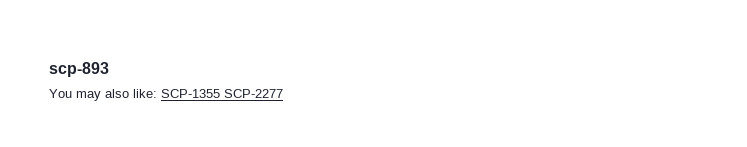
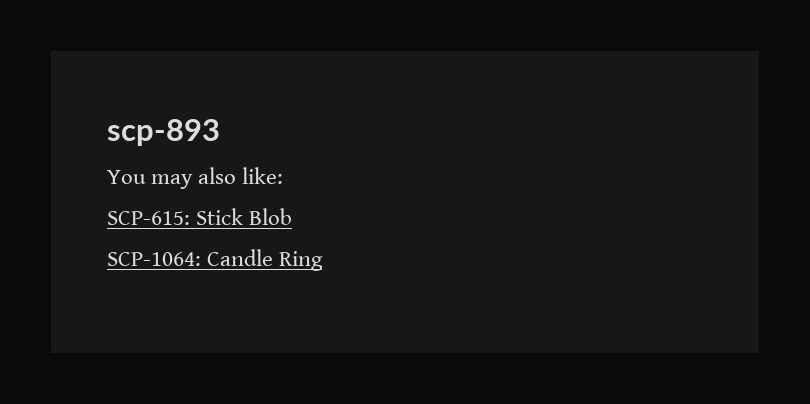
[161,89,283,98] SCP-1355 SCP-2277 -> [107,208,293,225] [107,249,324,271] // SCP-615: Stick Blob // SCP-1064: Candle Ring

